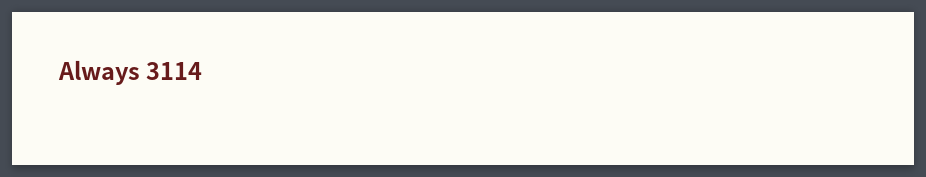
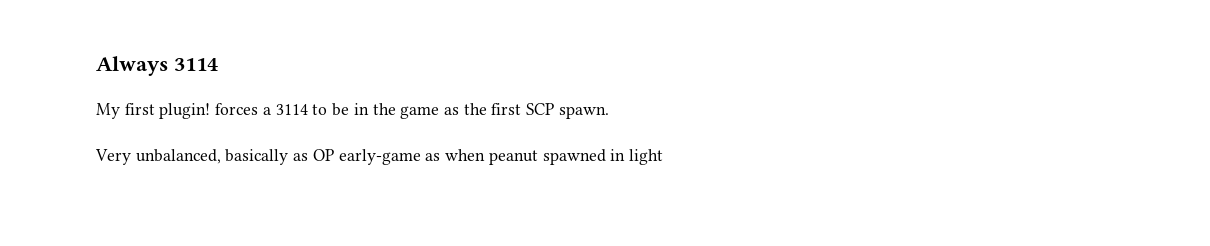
(203, 71) none -> [96,103,609,119] [95,149,663,165] // My first plugin! forces a 3114 to be in the game as the first SCP spawn. // Very unbalanced, basically as OP early-game as when peanut spawned in light

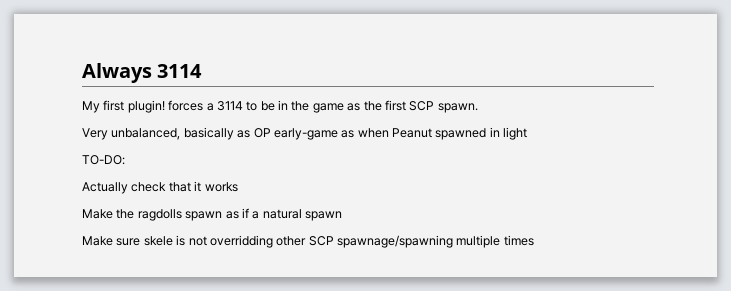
[488,150,538,165] peanut -> [392,128,432,138] Peanut
(663, 157) none -> [82,155,125,165] [82,181,238,194] [82,208,342,221] [82,235,534,248] // TO-DO: // Actually check that it works // Make the ragdolls spawn as if a natural spawn // Make sure skele is not overridding other SCP spawnage/spawning multiple times

